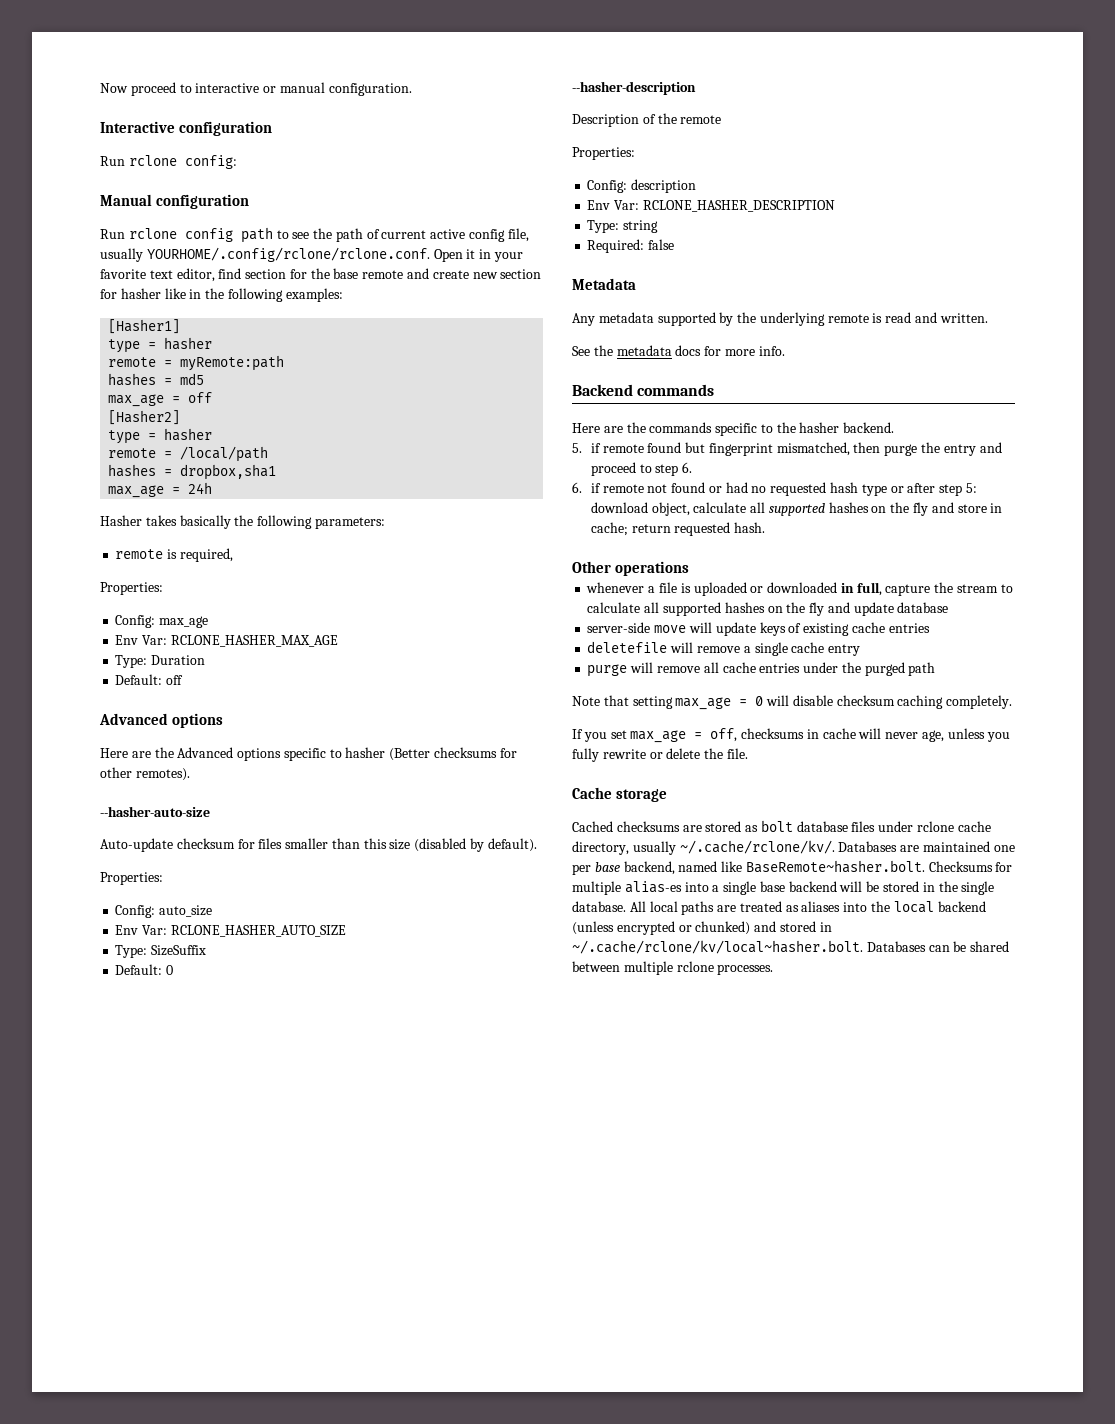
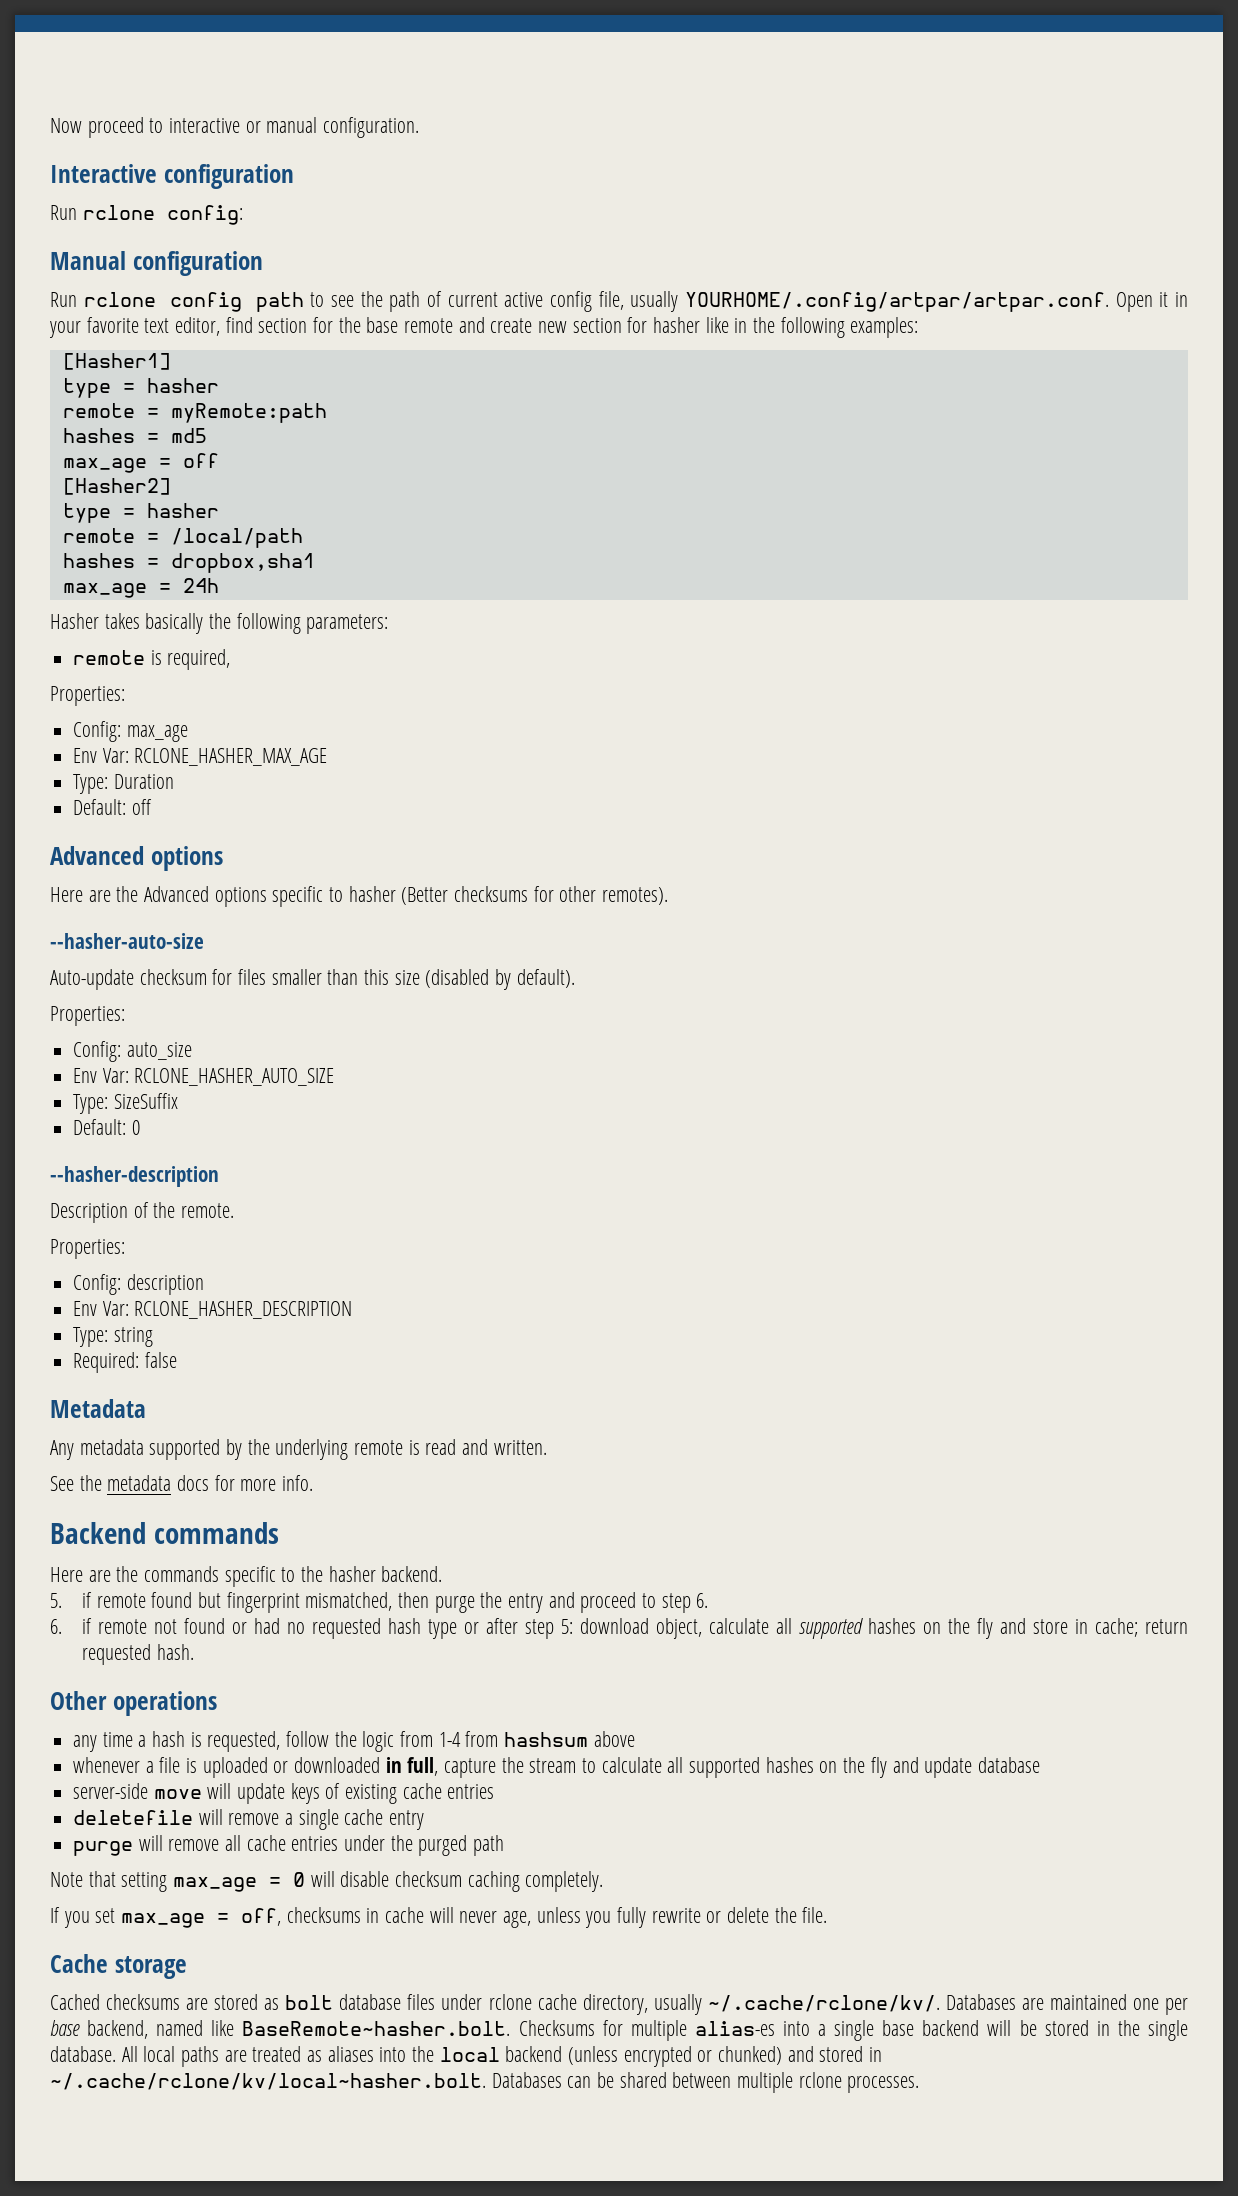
[146,247,430,262] YOURHOME/.config/rclone/rclone.conf. -> [685,292,1110,312] YOURHOME/.config/artpar/artpar.conf.
[680,115,722,124] remote -> [181,1203,235,1218] remote.
(689, 568) none -> [73,1731,635,1752] // any time a hash is requested, follow the logic from 1-4 from hashsum above

